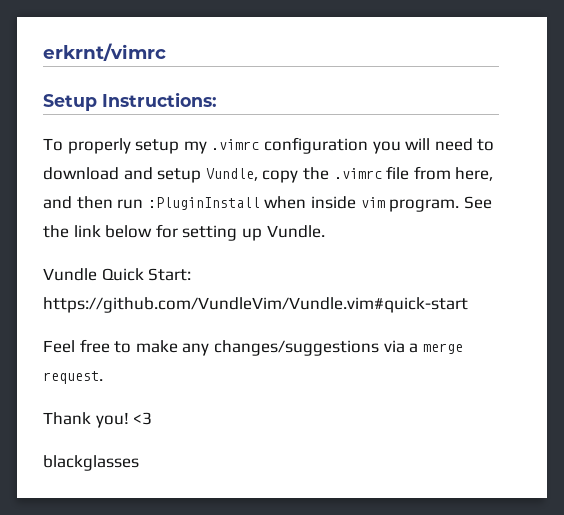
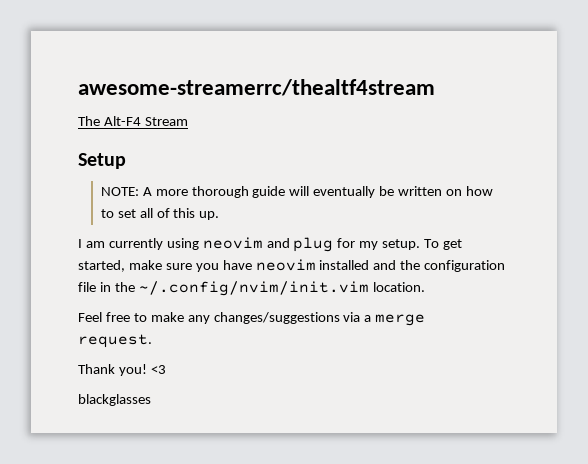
[43,43,166,61] [43,92,217,111] [43,137,495,154] [43,166,494,183] [43,196,492,212] [43,224,325,241] [43,268,192,281] [43,297,468,313] erkrnt/vimrc // Setup Instructions: // To properly setup my .vimrc configuration you will need to download and setup Vundle, copy the .vimrc file from here, and then run :PluginInstall when inside vim program. See the link below for setting up Vundle. // Vundle Quick Start: https://github.com/VundleVim/Vundle.vim#quick-start -> [78,79,435,96] [78,116,188,126] [78,153,126,169] [100,186,493,198] [100,208,220,220] [78,237,463,252] [78,259,506,272] [78,281,425,296] awesome-streamerrc/thealtf4stream // The Alt-F4 Stream // Setup // NOTE: A more thorough guide will eventually be written on how to set all of this up. // I am currently using neovim and plug for my setup. To get started, make sure you have neovim installed and the configuration file in the ~/.config/nvim/init.vim location.

